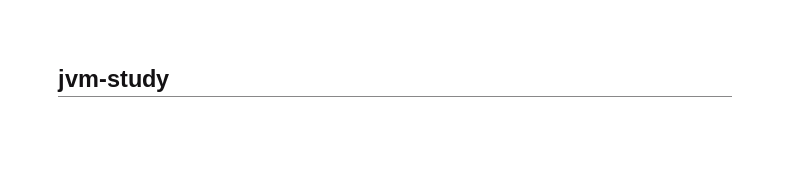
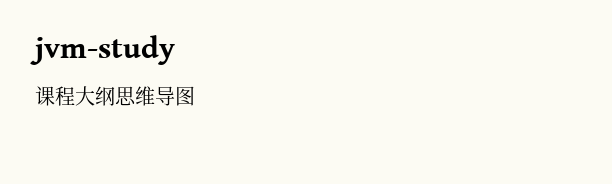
(169, 80) none -> [35,86,195,106] // 课程大纲思维导图

